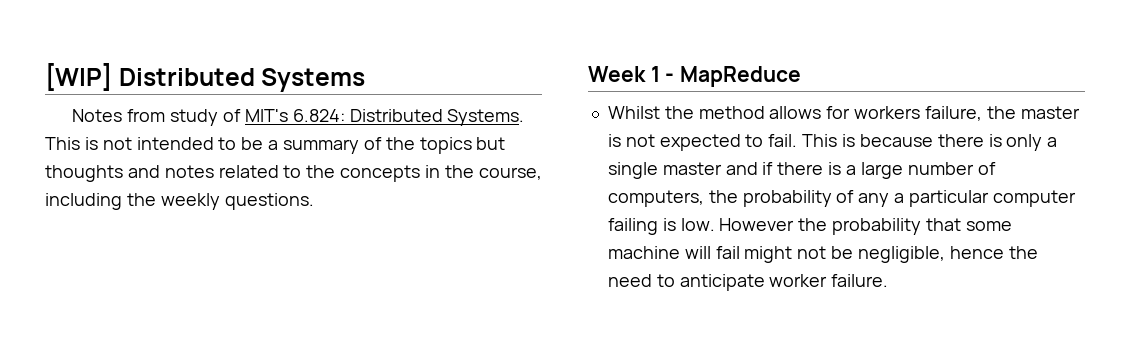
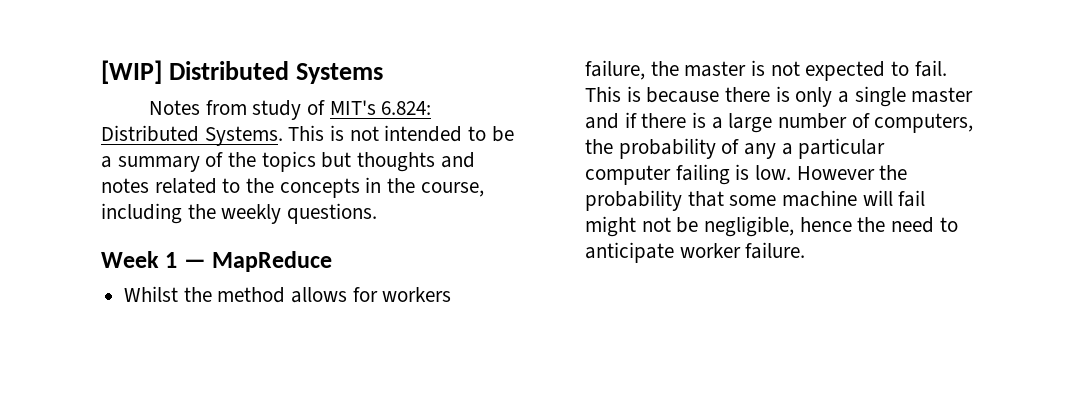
[665,73,675,82] - -> [183,259,206,268] —

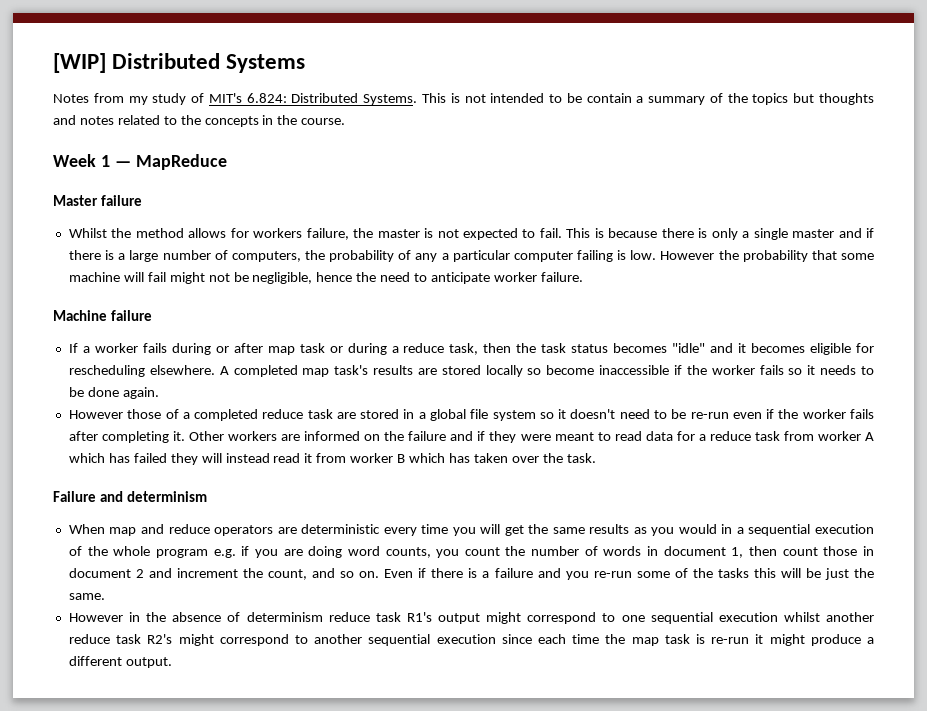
(247, 107) none -> [128,96,148,105] my
(514, 134) none -> [586,93,632,103] contain
[420,182,484,197] [101,203,378,224] course, including the weekly questions. -> [301,118,346,125] course.
(333, 261) none -> [53,195,142,206] // Master failure
(806, 250) none -> [53,310,152,321] [68,343,875,355] [68,365,874,377] [68,387,159,399] [68,409,875,421] [68,431,875,443] [68,453,596,465] [53,491,207,502] [68,524,874,536] [68,546,874,558] [68,568,874,580] [68,593,105,600] [68,612,874,624] [68,634,874,646] [68,656,172,668] // Machine failure // If a worker fails during or after map task or during a reduce task, then the task status becomes "idle" and it becomes eligible for rescheduling elsewhere. A completed map task's results are stored locally so become inaccessible if the worker fails so it needs to be done again. // However those of a completed reduce task are stored in a global file system so it doesn't need to be re-run even if the worker fails after completing it. Other workers are informed on the failure and if they were meant to read data for a reduce task from worker A which has failed they will instead read it from worker B which has taken over the task. // Failure and determinism // When map and reduce operators are deterministic every time you will get the same results as you would in a sequential execution of the whole program e.g. if you are doing word counts, you count the number of words in document 1, then count those in document 2 and increment the count, and so on. Even if there is a failure and you re-run some of the tasks this will be just the same. // However in the absence of determinism reduce task R1's output might correspond to one sequential execution whilst another reduce task R2's might correspond to another sequential execution since each time the map task is re-run it might produce a different output.

